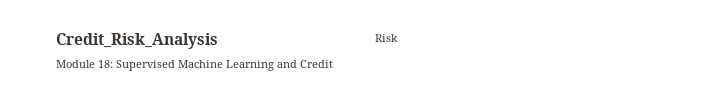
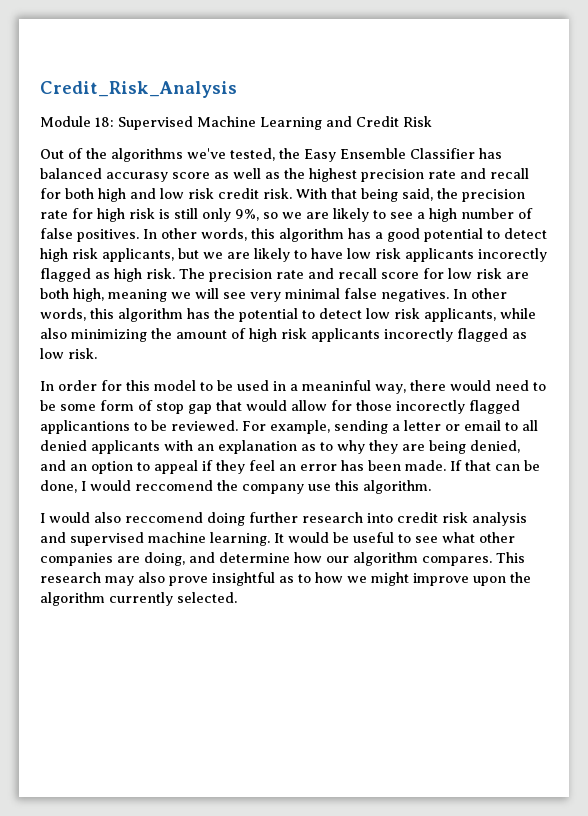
(398, 38) none -> [40,148,502,162] [40,168,529,182] [40,188,525,202] [40,208,533,222] [40,228,547,242] [40,248,547,262] [40,268,529,282] [40,288,507,302] [40,308,536,322] [40,328,527,342] [40,348,97,359] [40,380,546,394] [40,400,520,414] [40,420,538,434] [40,440,520,454] [40,460,540,474] [40,480,431,494] [40,512,527,526] [40,532,515,546] [40,552,525,566] [40,572,531,586] [40,592,237,606] // Out of the algorithms we've tested, the Easy Ensemble Classifier has balanced accurasy score as well as the highest precision rate and recall for both high and low risk credit risk. With that being said, the precision rate for high risk is still only 9%, so we are likely to see a high number of false positives. In other words, this algorithm has a good potential to detect high risk applicants, but we are likely to have low risk applicants incorectly flagged as high risk. The precision rate and recall score for low risk are both high, meaning we will see very minimal false negatives. In other words, this algorithm has the potential to detect low risk applicants, while also minimizing the amount of high risk applicants incorectly flagged as low risk. // In order for this model to be used in a meaninful way, there would need to be some form of stop gap that would allow for those incorectly flagged applicantions to be reviewed. For example, sending a letter or email to all denied applicants with an explanation as to why they are being denied, and an option to appeal if they feel an error has been made. If that can be done, I would reccomend the company use this algorithm. // I would also reccomend doing further research into credit risk analysis and supervised machine learning. It would be useful to see what other companies are doing, and determine how our algorithm compares. This research may also prove insightful as to how we might improve upon the algorithm currently selected.

